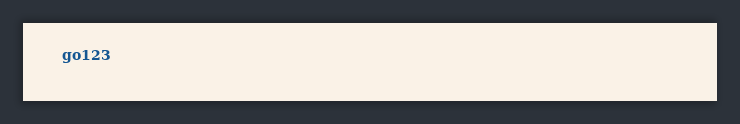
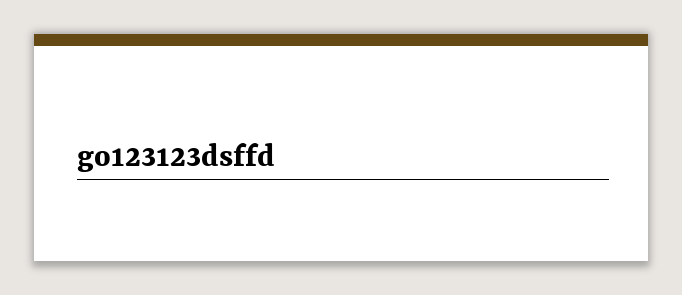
[62,50,111,63] go123 -> [77,143,275,172] go123123dsffd

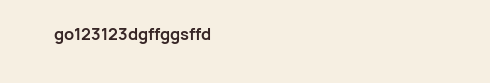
[77,143,275,172] go123123dsffd -> [54,28,211,44] go123123dgffggsffd

